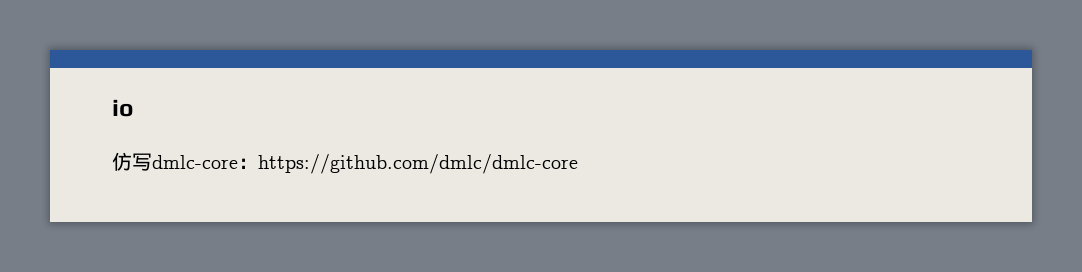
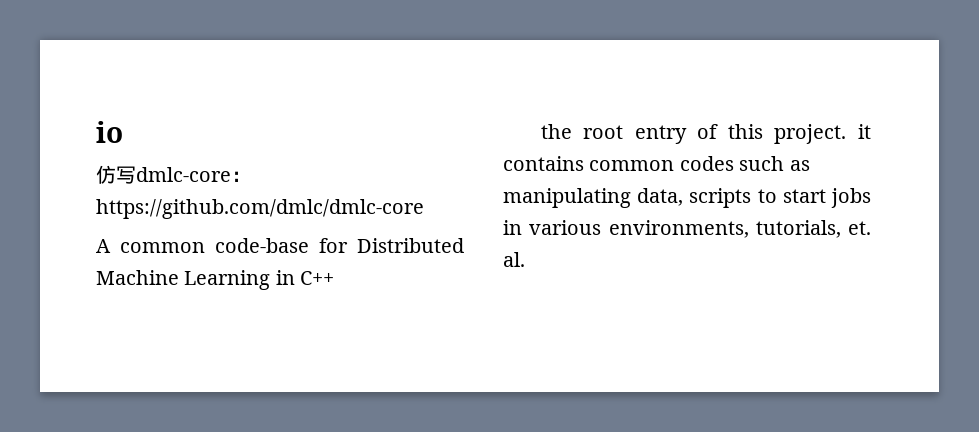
(578, 164) none -> [96,238,464,253] [96,270,335,290] [540,124,871,144] [503,156,810,171] [503,188,871,208] [503,220,871,238] [503,252,525,267] // A common code-base for Distributed Machine Learning in C++ // the root entry of this project. it contains common codes such as manipulating data, scripts to start jobs in various environments, tutorials, et. al.

